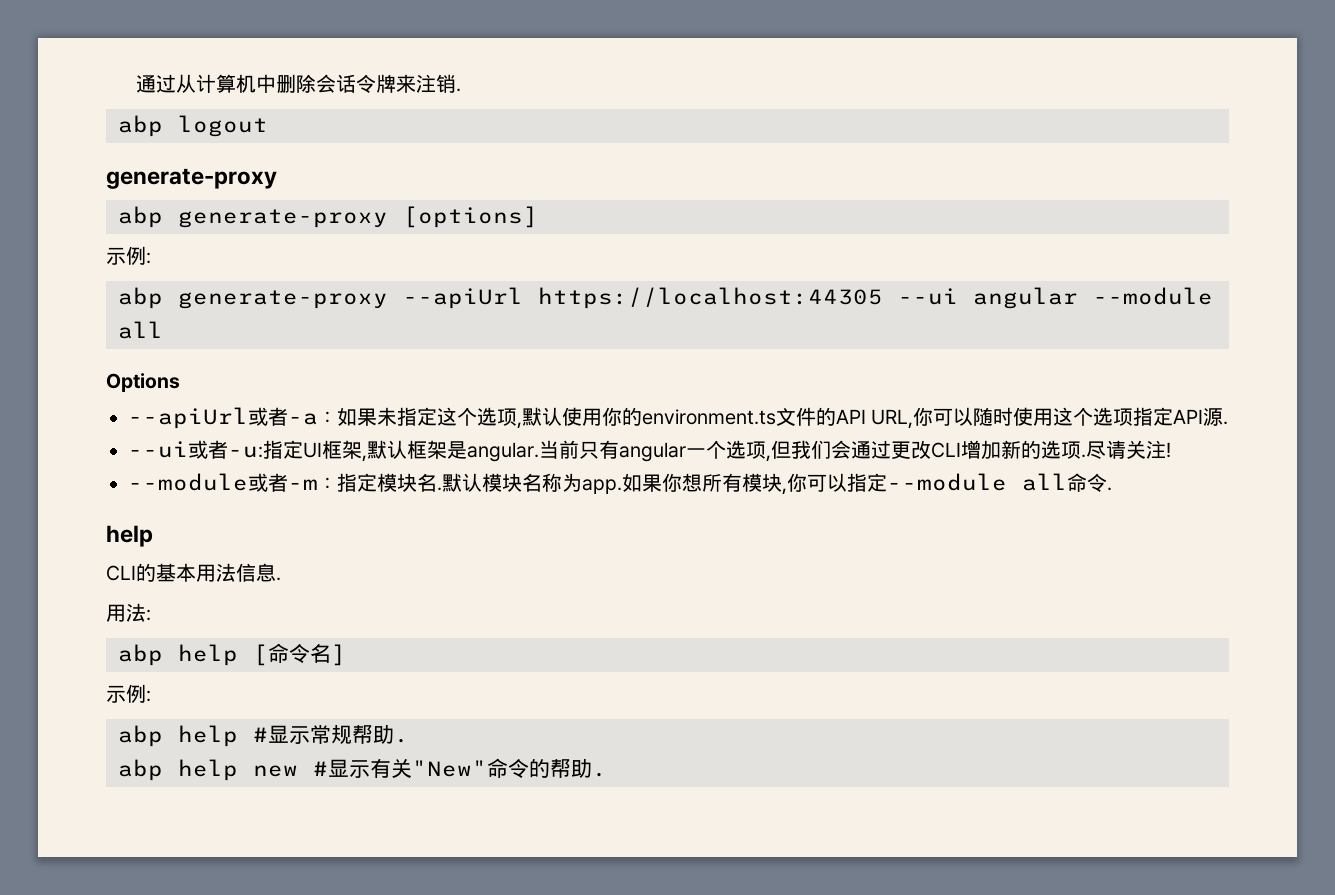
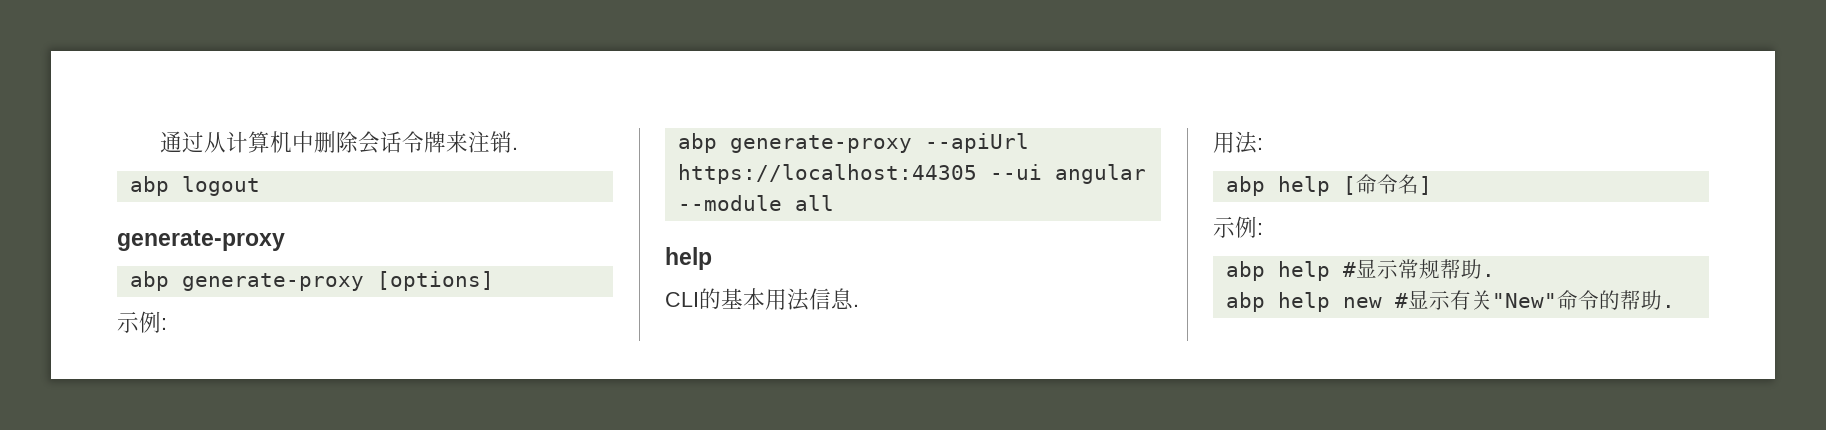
[106,373,180,392] [128,407,1229,429] [128,440,1171,462] [128,473,1112,495] // Options // --apiUrl或者-a：如果未指定这个选项,默认使用你的environment.ts文件的API URL,你可以随时使用这个选项指定API源. // --ui或者-u:指定UI框架,默认框架是angular.当前只有angular一个选项,但我们会通过更改CLI增加新的选项.尽请关注! // --module或者-m：指定模块名.默认模块名称为app.如果你想所有模块,你可以指定--module all命令. -> (834, 203) none

